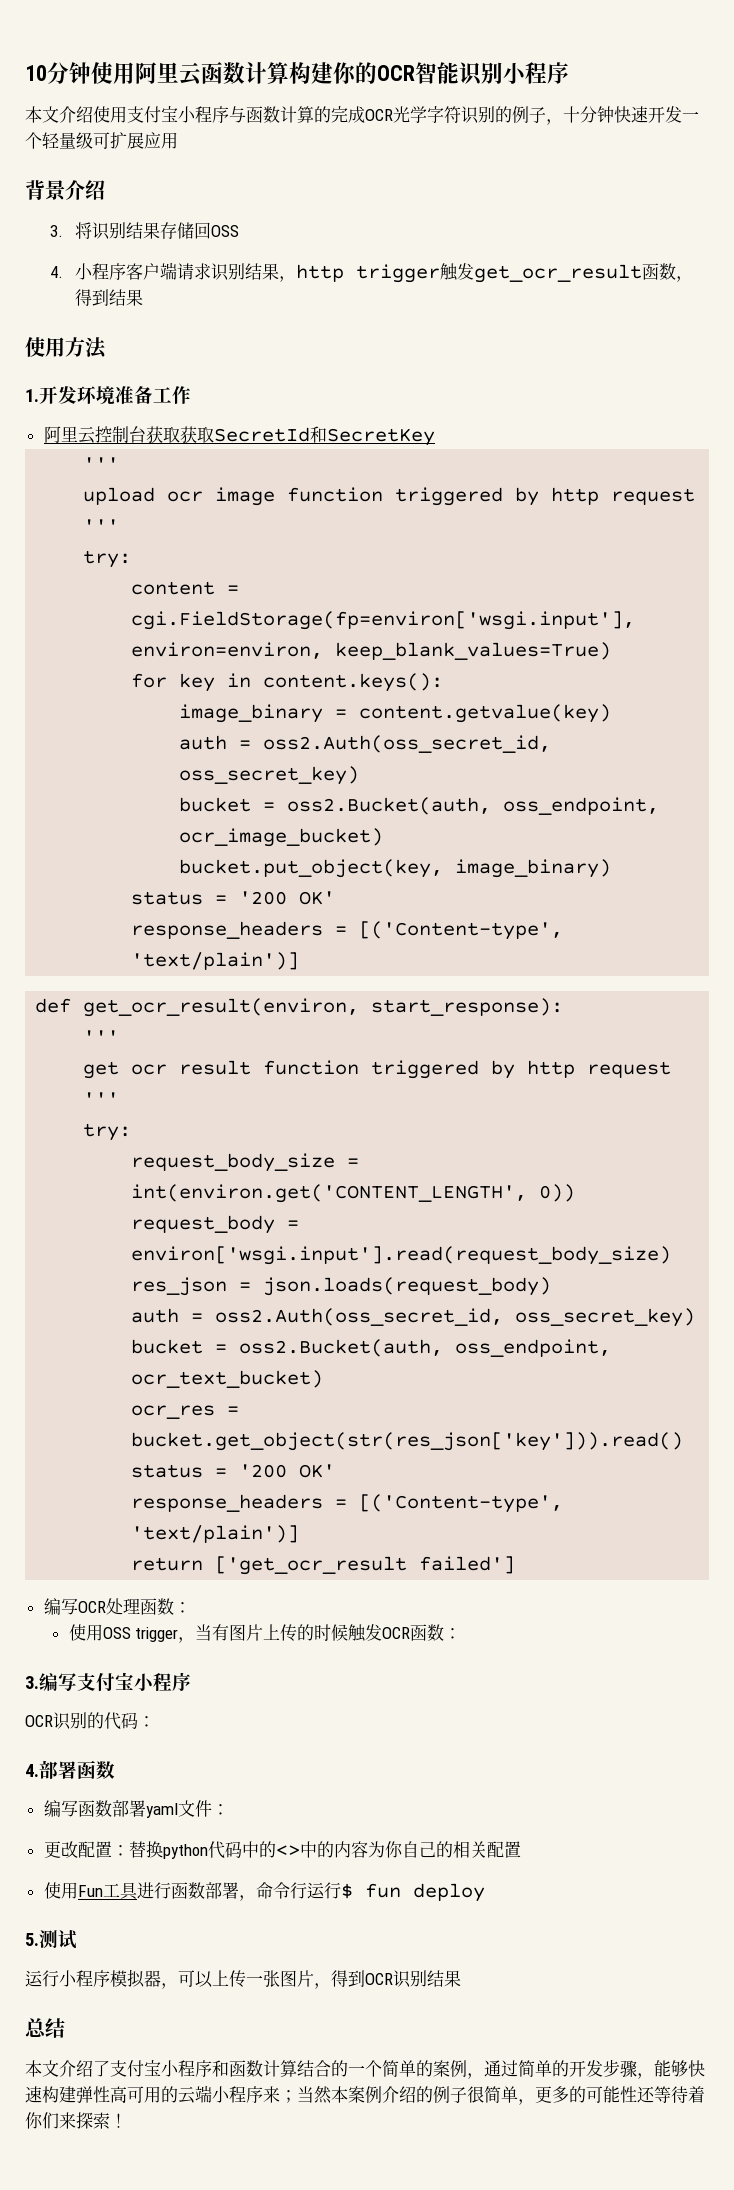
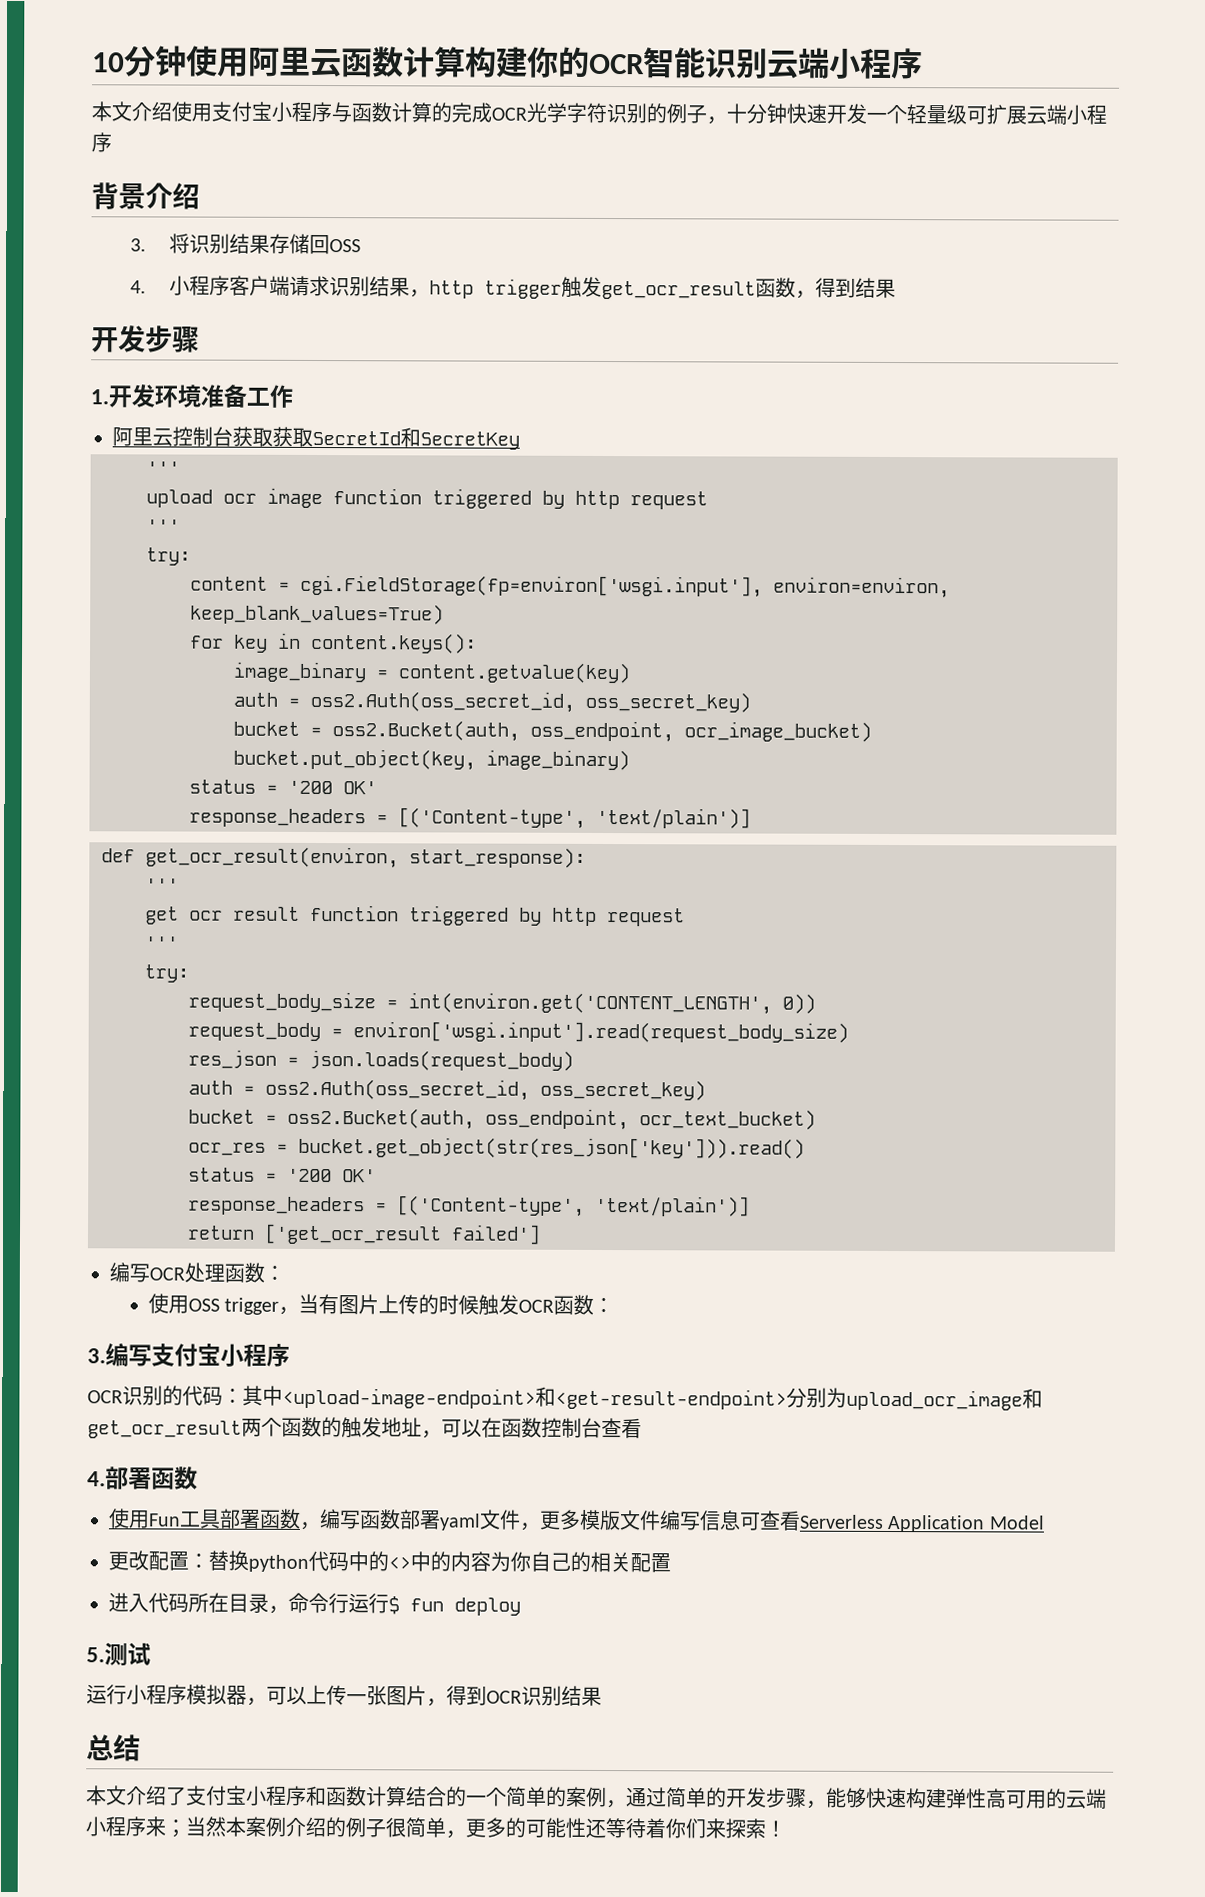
(503, 73) none -> [767,47,830,79] 云端
[144,132,178,149] 应用 -> [1026,104,1107,125] [91,132,112,153] 云端小程序
[25,337,107,359] 使用方法 -> [91,325,200,353] 开发步骤
[25,1760,115,1779] // 4.部署函数 // -> [242,1385,1043,1411] [87,1416,642,1439] [87,1466,198,1490] [108,1508,320,1531] 其中<upload-image-endpoint>和<get-result-endpoint>分别为upload_ocr_image和get_ocr_result两个函数的触发地址，可以在函数控制台查看 // 4.部署函数 // 使用Fun工具部署函数，
[211,1804,229,1815] ： -> [519,1509,1045,1533] ，更多模版文件编写信息可查看Serverless Application Model
[43,1882,239,1900] 使用Fun工具进行函数部署 -> [108,1592,269,1613] 进入代码所在目录

